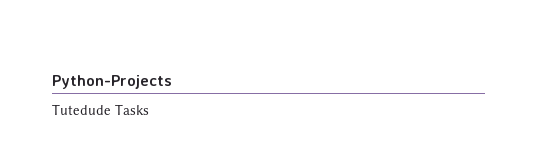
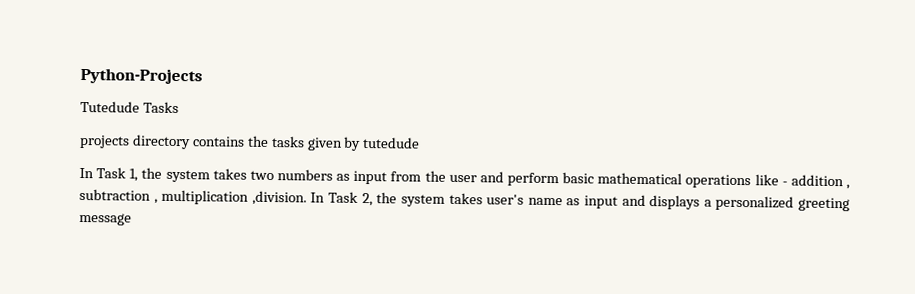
(149, 109) none -> [79,134,421,151] [79,167,850,190] [79,188,850,212] [79,212,132,226] // projects directory contains the tasks given by tutedude // In Task 1, the system takes two numbers as input from the user and perform basic mathematical operations like - addition , subtraction , multiplication ,division. In Task 2, the system takes user's name as input and displays a personalized greeting message

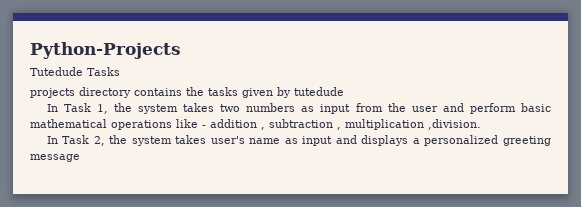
(307, 198) none -> (481, 124) //

